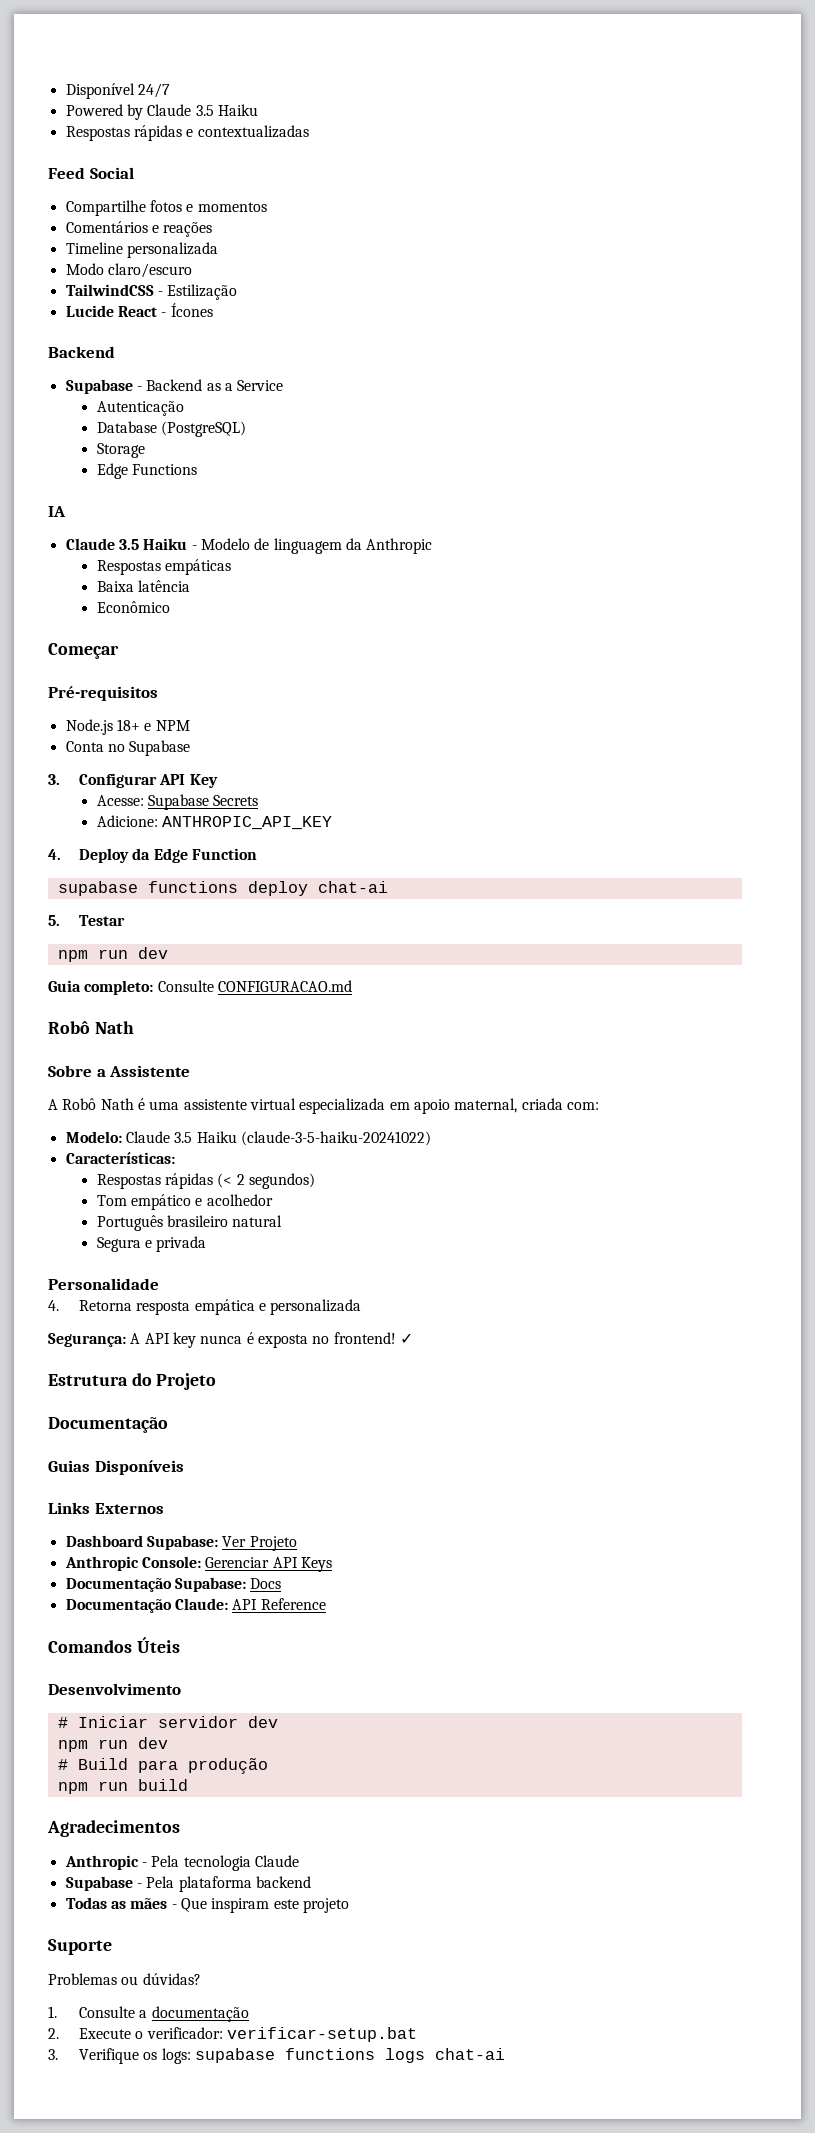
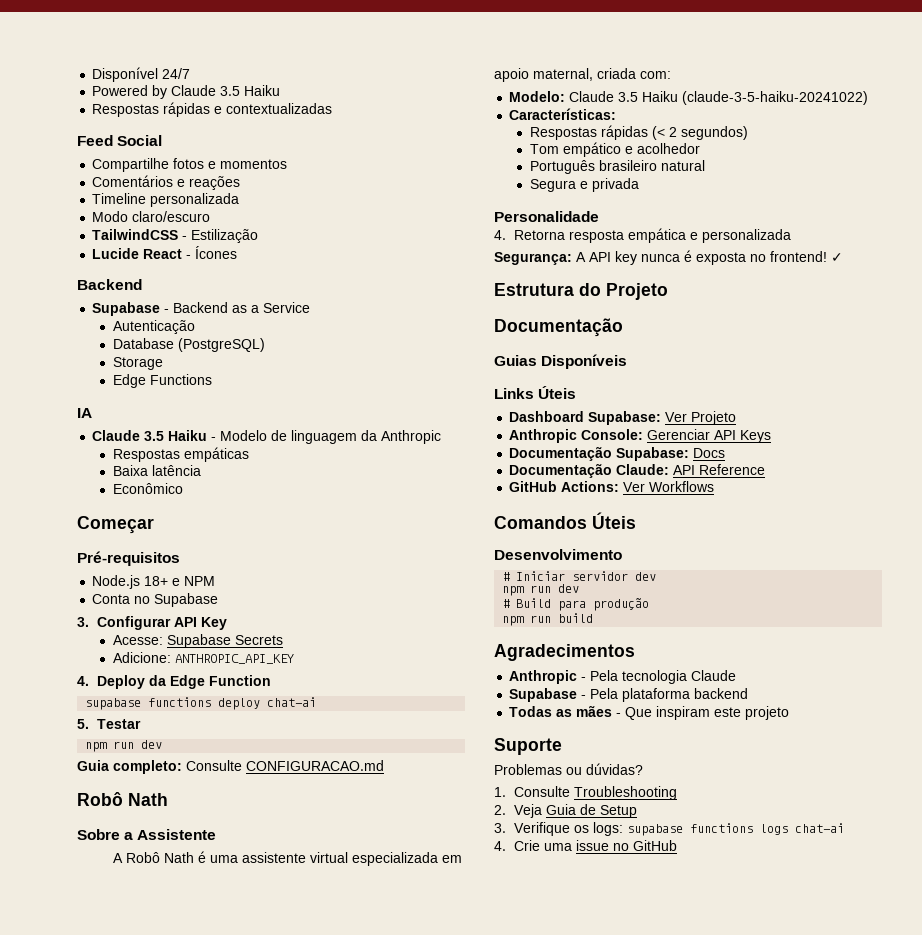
[94,1503,164,1514] Externos -> [538,386,577,399] Úteis
(326, 1604) none -> [509,481,715,492] // GitHub Actions: Ver Workflows
[139,2006,249,2022] a documentação -> [574,786,678,800] Troubleshooting
[78,2027,417,2042] Execute o verificador: verificar-setup.bat -> [514,804,638,818] Veja Guia de Setup
(505, 2054) none -> [494,840,678,851] // 4. Crie uma issue no GitHub

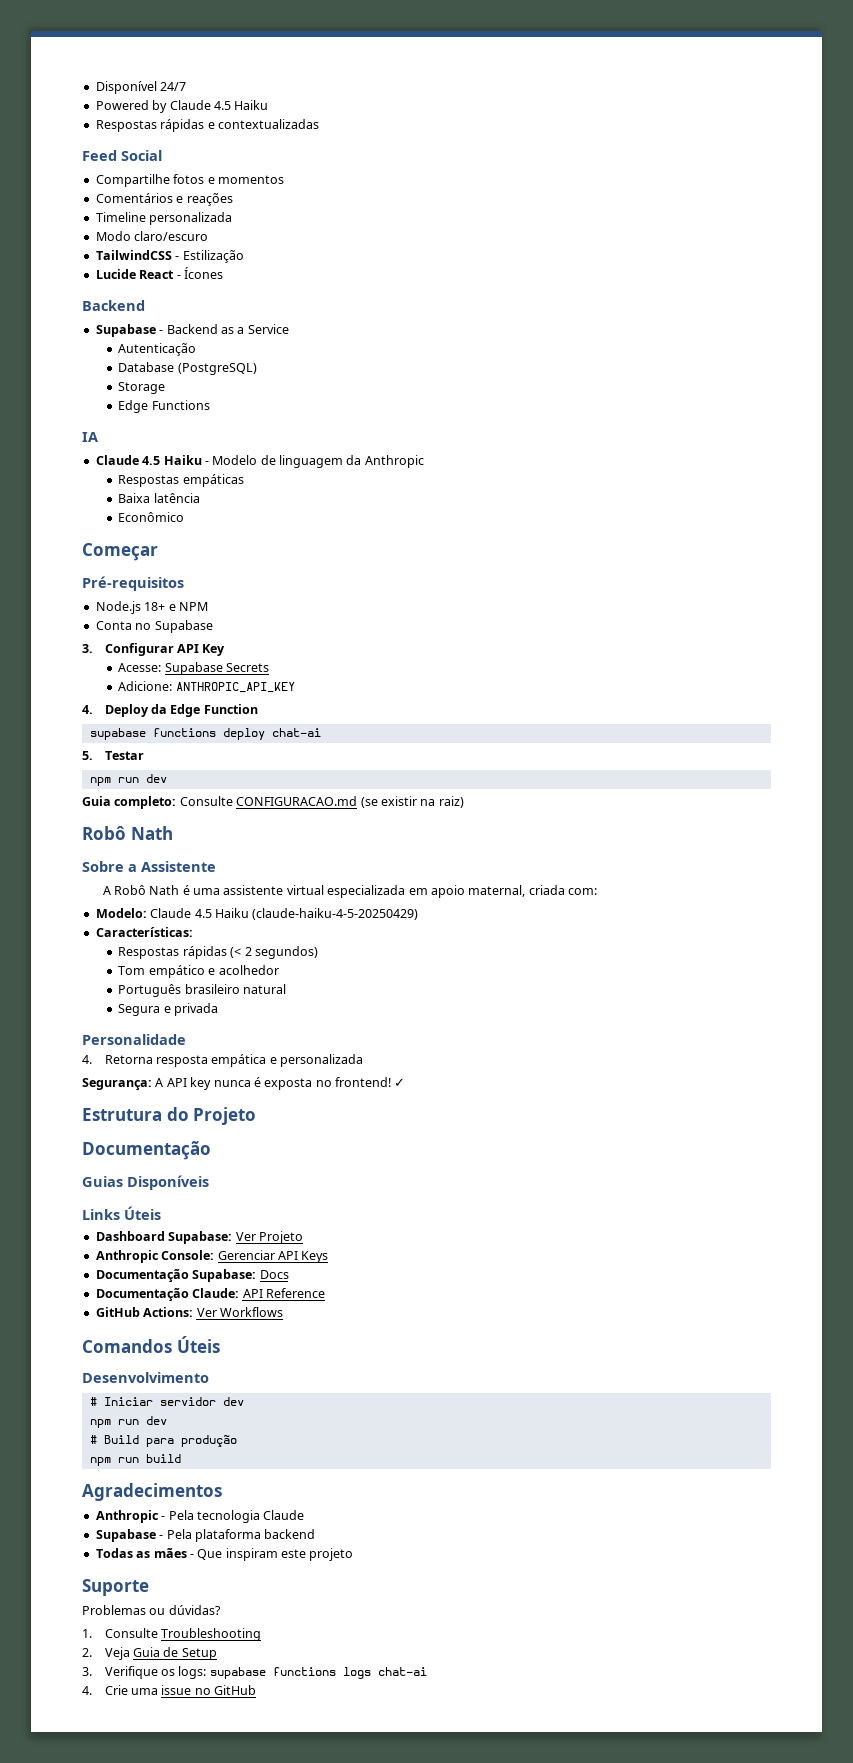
[220,86,241,96] 3.5 -> [213,101,231,110] 4.5
[144,431,165,441] 3.5 -> [142,456,161,465] 4.5
(384, 765) none -> [360,796,464,808] (se existir na raiz)
[618,91,869,105] 3.5 Haiku (claude-3-5-haiku-20241022) -> [194,908,419,920] 4.5 Haiku (claude-haiku-4-5-20250429)

